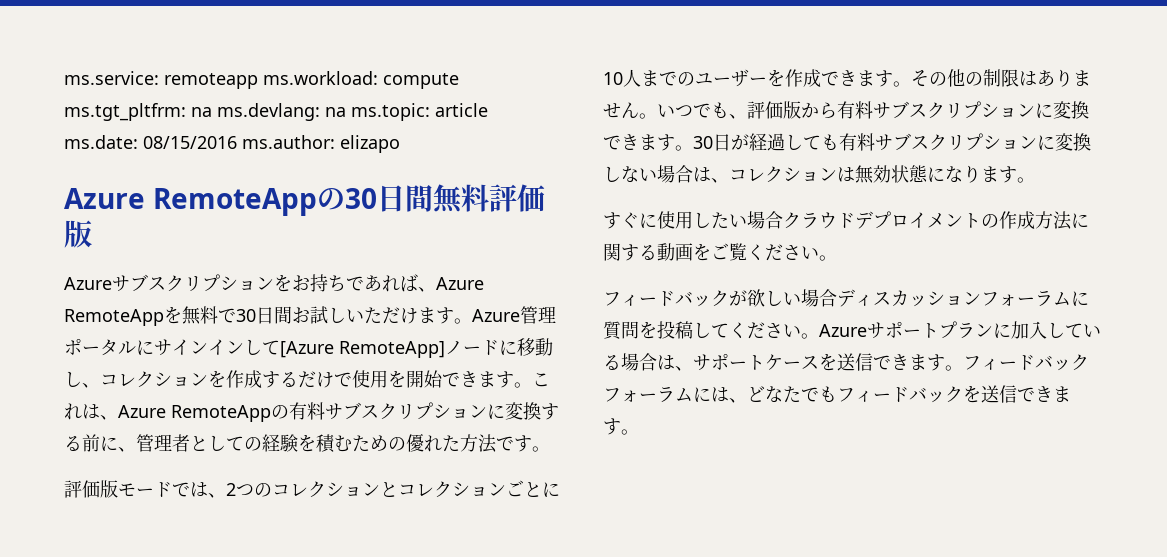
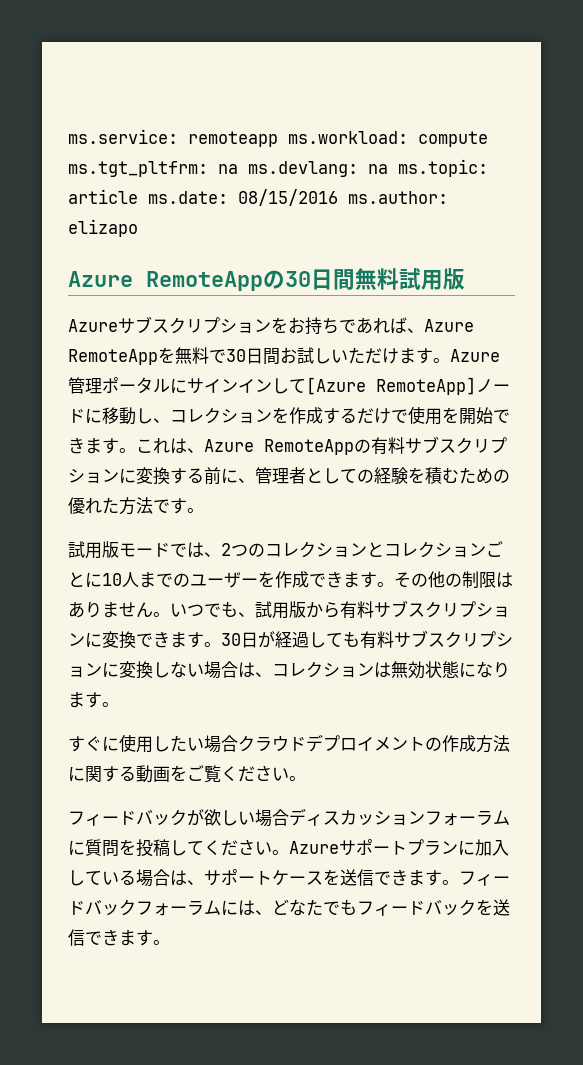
[488,184,545,212] 評価 -> [399,268,443,291] 試用
[64,480,100,498] 評価 -> [68,541,102,559] 試用
[747,101,783,119] 評価 -> [255,601,289,619] 試用

